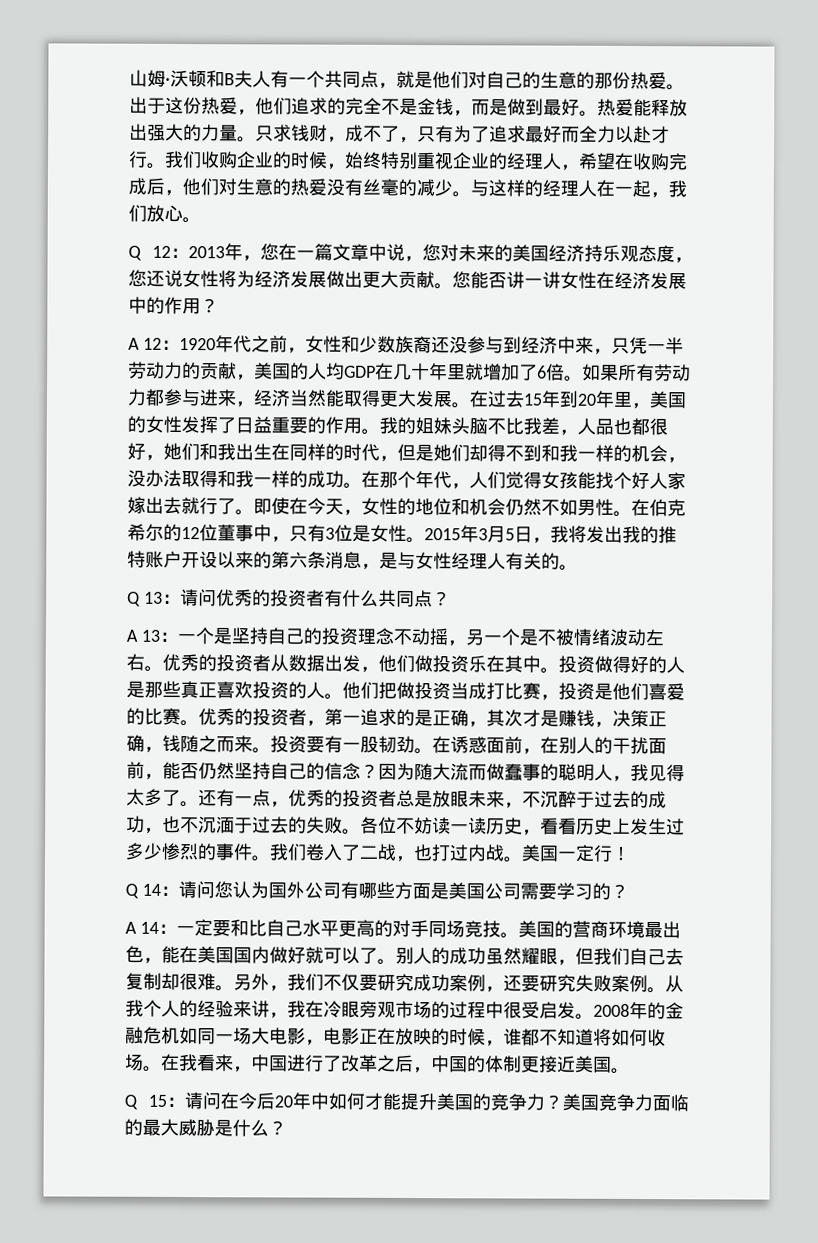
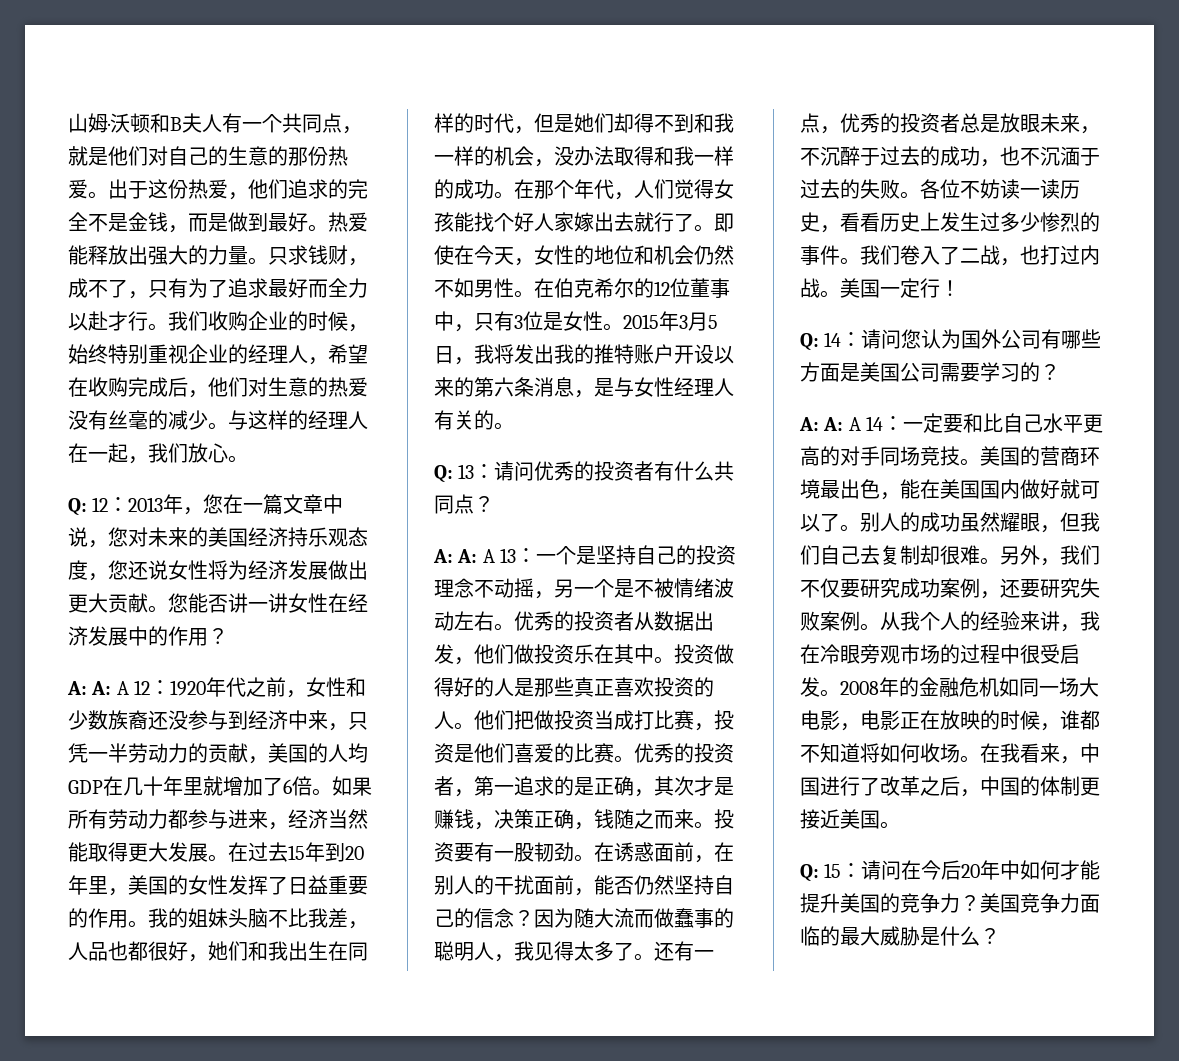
[128,245,142,261] Q -> [68,498,87,516] Q:
(219, 306) none -> [67,681,112,695] A: A:
[127,591,141,607] Q -> [434,465,453,483] Q:
(451, 599) none -> [433,549,478,563] A: A:
[125,883,139,899] Q -> [800,333,819,351] Q:
(629, 891) none -> [799,417,844,431] A: A:
[124,1094,138,1110] Q -> [800,864,819,882] Q:

